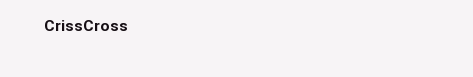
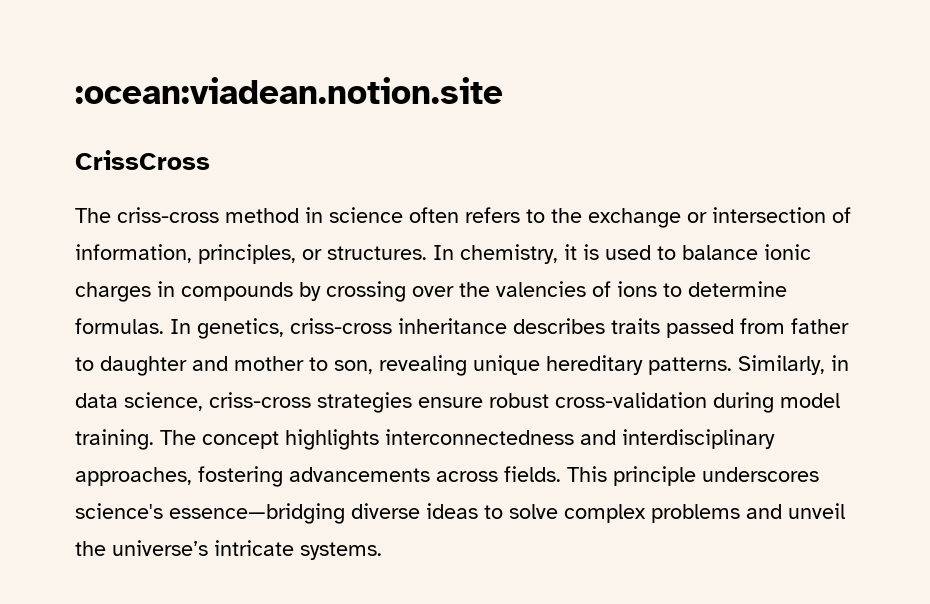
(44, 25) none -> [75,77,503,104] :ocean:viadean.notion.site //
(128, 25) none -> [75,207,851,228] [75,244,811,264] [75,281,787,302] [75,318,849,339] [75,355,849,376] [75,392,840,413] [75,429,775,450] [75,466,819,487] [75,503,845,524] [75,540,382,560] // The criss-cross method in science often refers to the exchange or intersection of information, principles, or structures. In chemistry, it is used to balance ionic charges in compounds by crossing over the valencies of ions to determine formulas. In genetics, criss-cross inheritance describes traits passed from father to daughter and mother to son, revealing unique hereditary patterns. Similarly, in data science, criss-cross strategies ensure robust cross-validation during model training. The concept highlights interconnectedness and interdisciplinary approaches, fostering advancements across fields. This principle underscores science's essence—bridging diverse ideas to solve complex problems and unveil the universe’s intricate systems.

